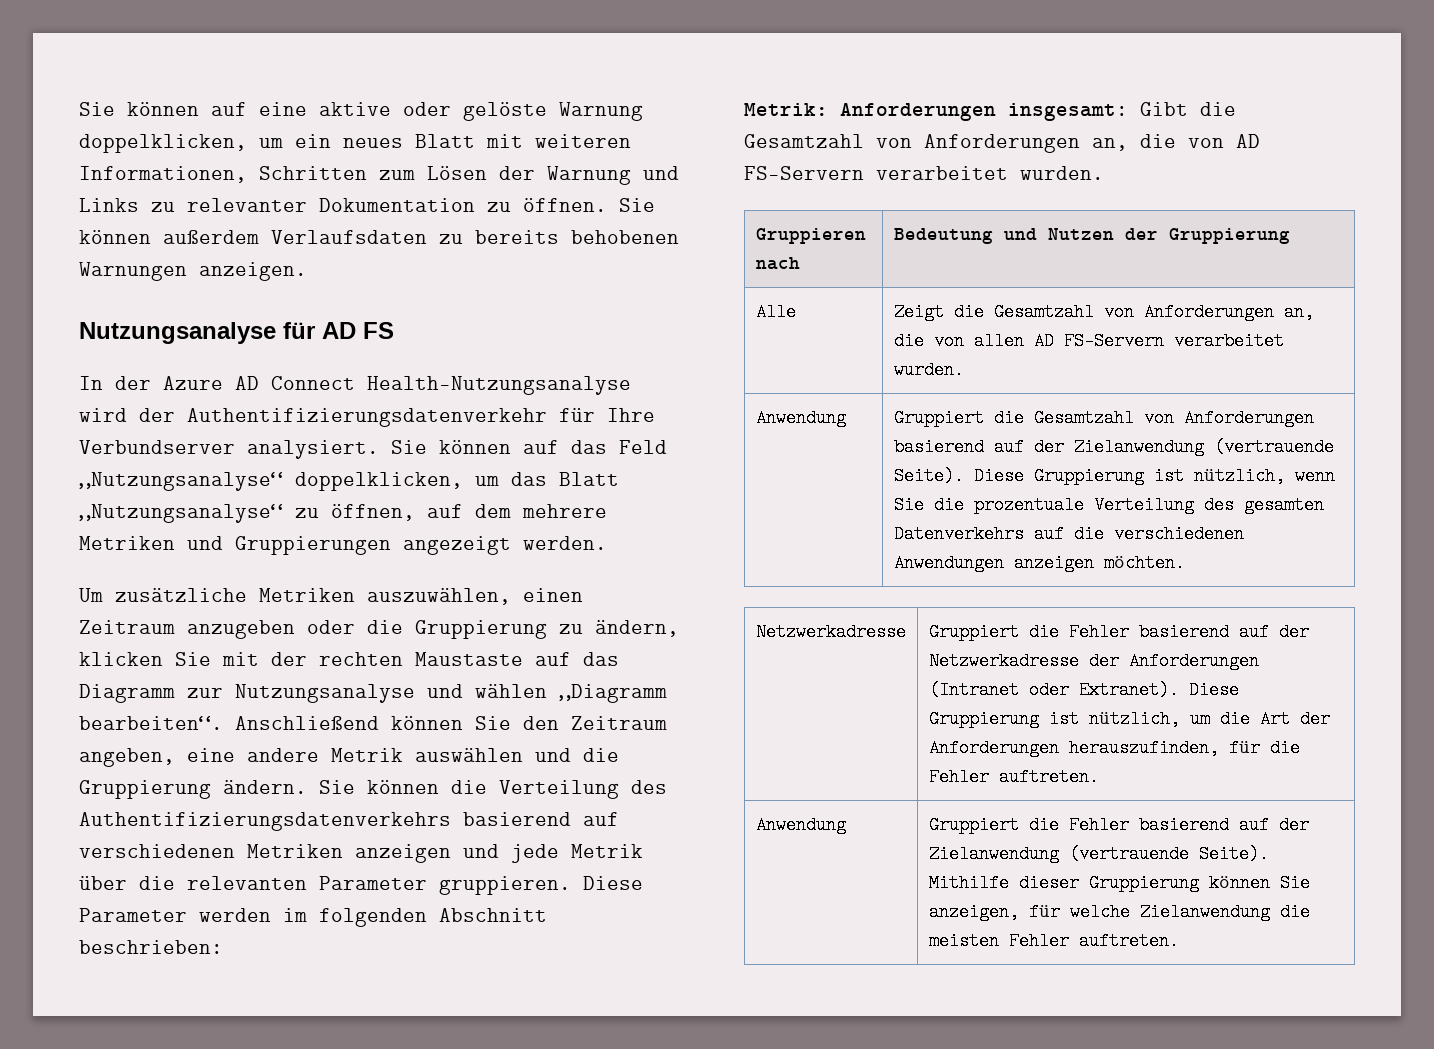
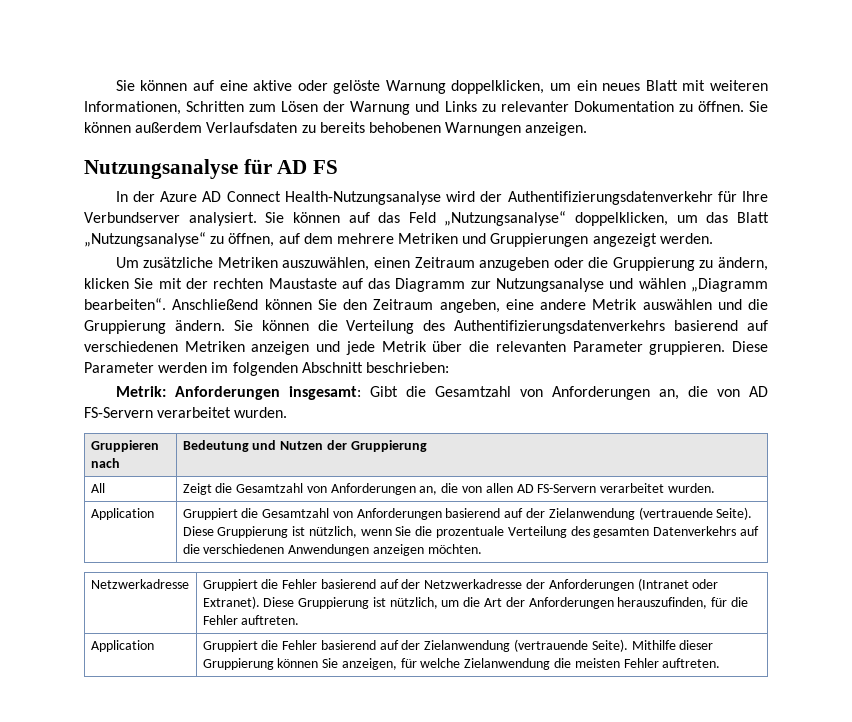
[755,303,796,321] Alle -> [90,483,105,493] All
[755,409,846,427] Anwendung -> [90,508,154,520] Application
[755,816,846,834] Anwendung -> [90,640,154,652] Application

